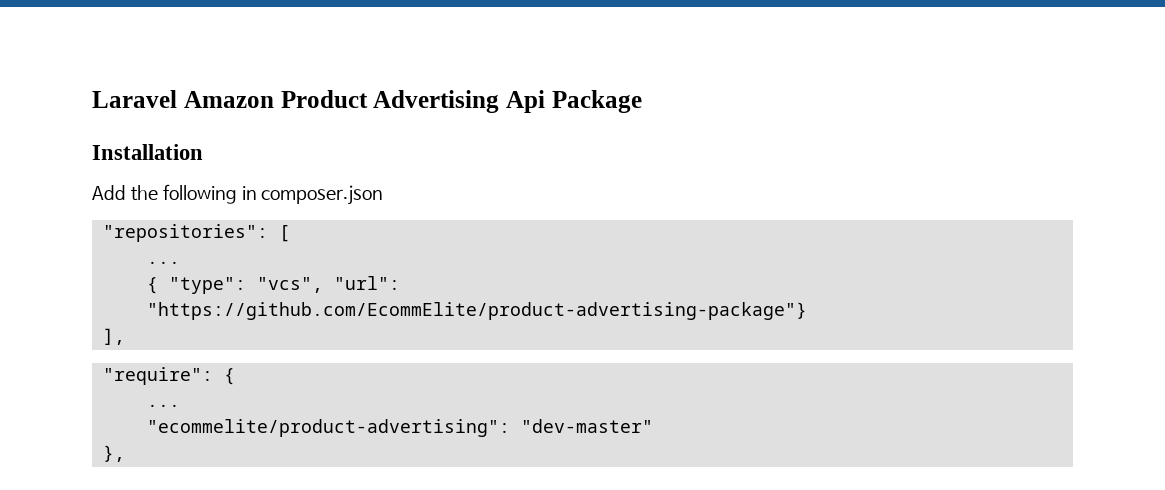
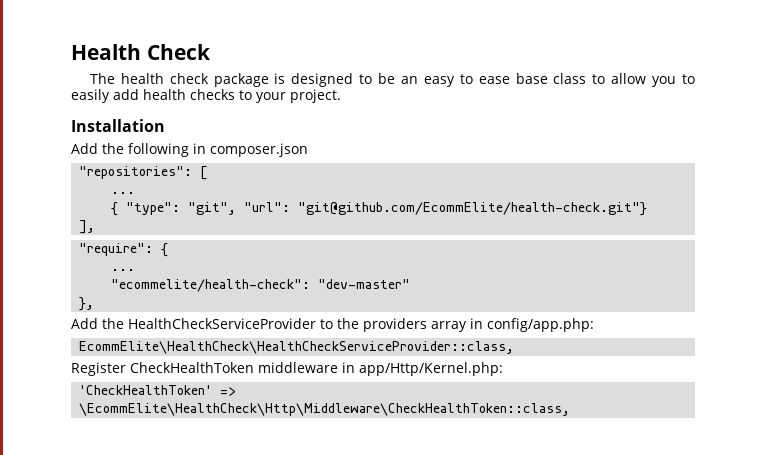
[92,90,642,113] Laravel Amazon Product Advertising Api Package -> [71,44,211,60] [89,73,695,87] [71,89,341,103] Health Check // The health check package is designed to be an easy to ease base class to allow you to easily add health checks to your project.
[256,276,400,293] [146,302,807,320] "vcs", "url": "https://github.com/EcommElite/product-advertising-package"} -> [188,202,648,216] "git", "url": "git@github.com/EcommElite/health-check.git"}
[146,419,510,437] "ecommelite/product-advertising": -> [111,279,311,292] "ecommelite/health-check":
(125, 453) none -> [71,318,594,332] [79,341,515,354] [71,362,503,376] [79,385,237,396] [79,403,571,416] // Add the HealthCheckServiceProvider to the providers array in config/app.php: // EcommElite\HealthCheck\HealthCheckServiceProvider::class, // Register CheckHealthToken middleware in app/Http/Kernel.php: // 'CheckHealthToken' => \EcommElite\HealthCheck\Http\Middleware\CheckHealthToken::class,

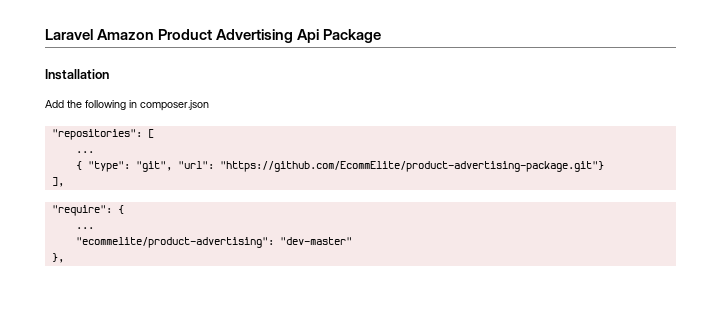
[71,44,211,60] [89,73,695,87] [71,89,341,103] Health Check // The health check package is designed to be an easy to ease base class to allow you to easily add health checks to your project. -> [45,29,382,43] Laravel Amazon Product Advertising Api Package
[298,202,648,216] "git@github.com/EcommElite/health-check.git"} -> [219,161,604,172] "https://github.com/EcommElite/product-advertising-package.git"}
[111,279,311,292] "ecommelite/health-check": -> [75,237,274,248] "ecommelite/product-advertising":
[71,318,594,332] [79,341,515,354] [71,362,503,376] [79,385,237,396] [79,403,571,416] // Add the HealthCheckServiceProvider to the providers array in config/app.php: // EcommElite\HealthCheck\HealthCheckServiceProvider::class, // Register CheckHealthToken middleware in app/Http/Kernel.php: // 'CheckHealthToken' => \EcommElite\HealthCheck\Http\Middleware\CheckHealthToken::class, -> (64, 258) none

